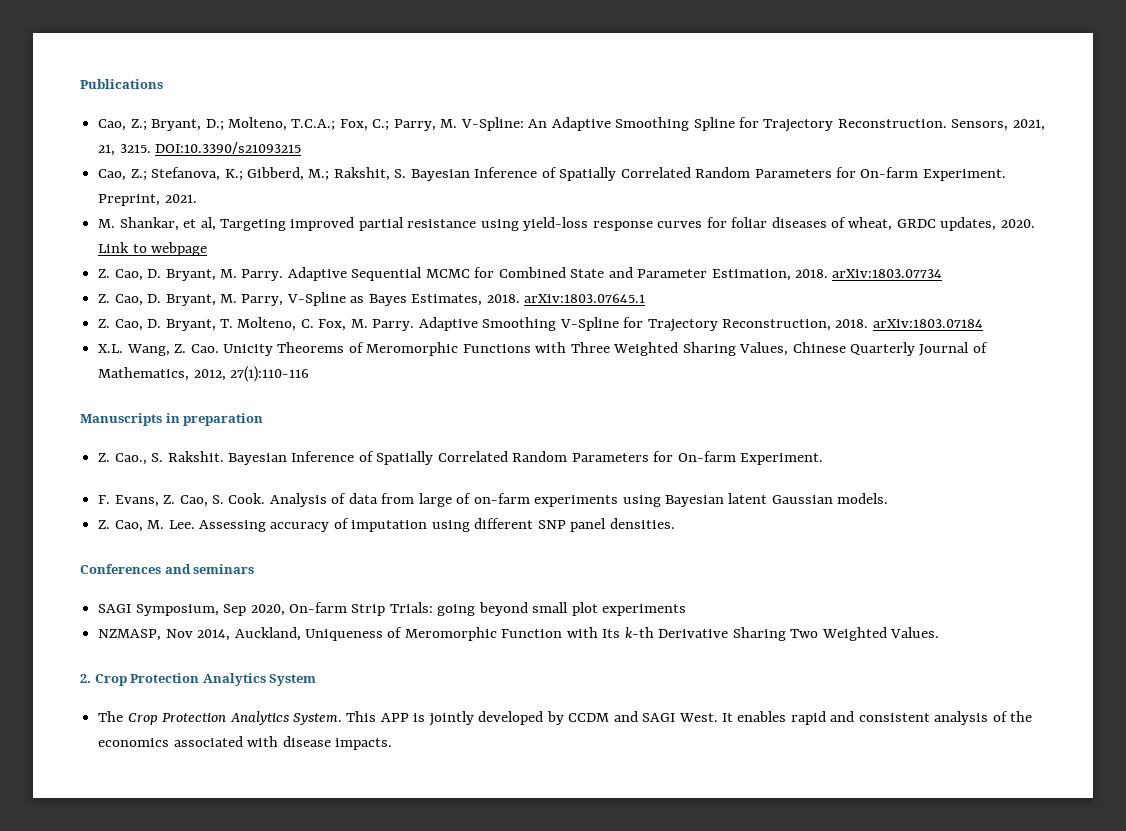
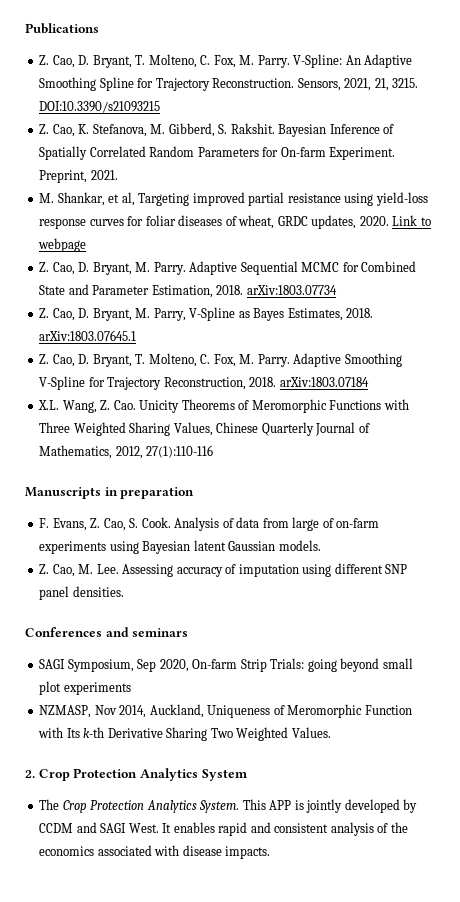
[98,117,458,131] Cao, Z.; Bryant, D.; Molteno, T.C.A.; Fox, C.; Parry, M. -> [39,54,290,68] Z. Cao, D. Bryant, T. Molteno, C. Fox, M. Parry.
[98,167,407,181] Cao, Z.; Stefanova, K.; Gibberd, M.; Rakshit, S. -> [39,123,275,137] Z. Cao, K. Stefanova, M. Gibberd, S. Rakshit.
[98,451,824,465] // Z. Cao., S. Rakshit. Bayesian Inference of Spatially Correlated Random Parameters for On-farm Experiment. -> (195, 493) none

